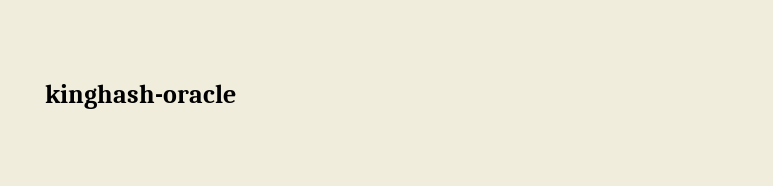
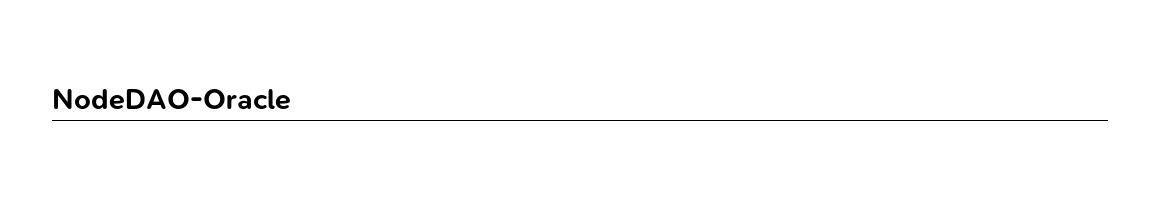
[45,84,236,109] kinghash-oracle -> [52,88,291,110] NodeDAO-Oracle

